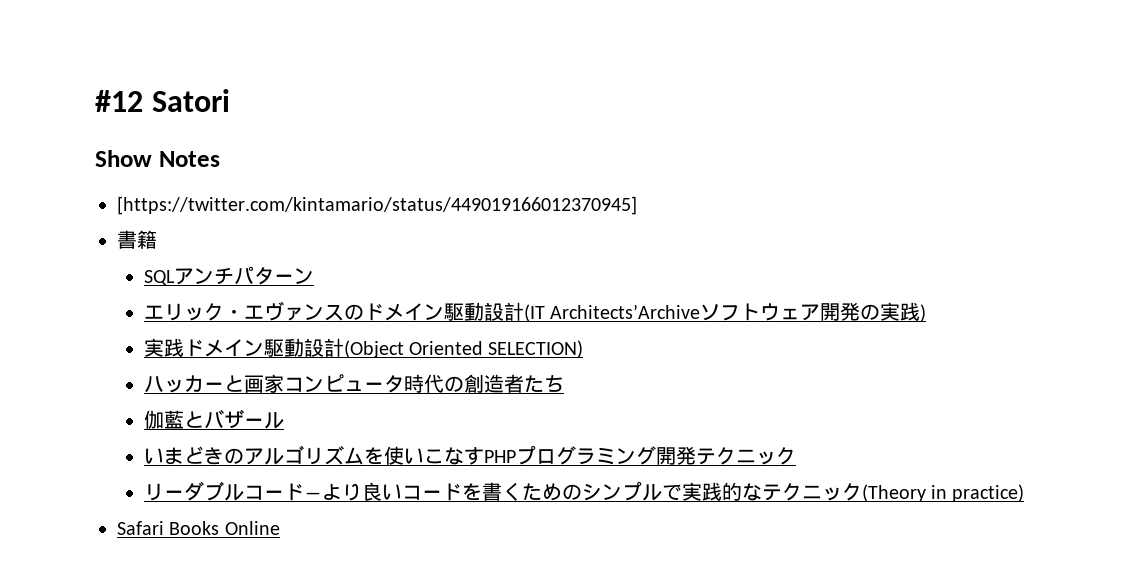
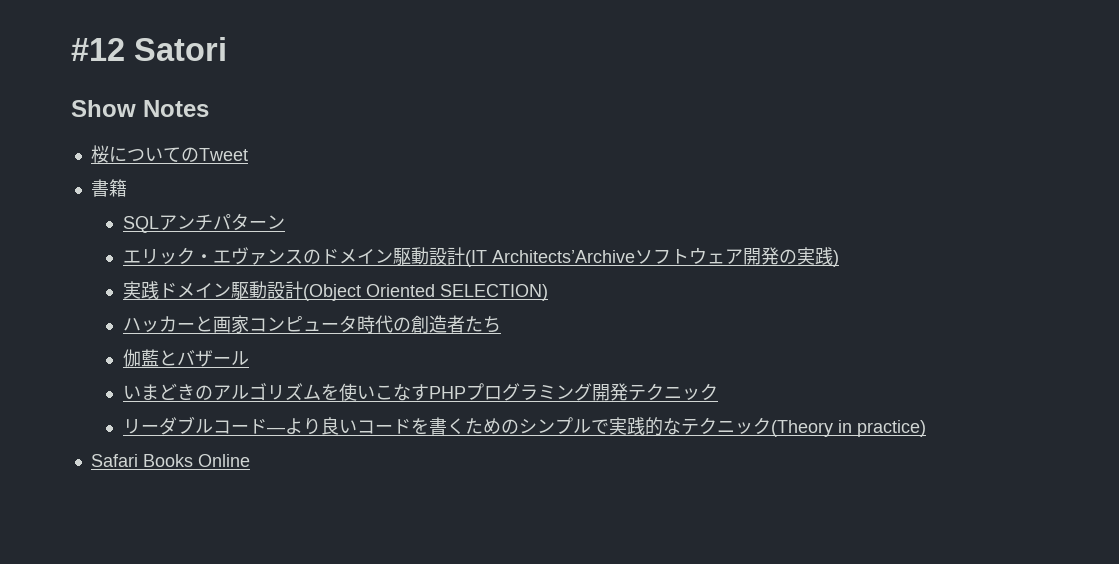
[117,196,637,215] [https://twitter.com/kintamario/status/449019166012370945] -> [90,145,248,163] 桜についてのTweet

